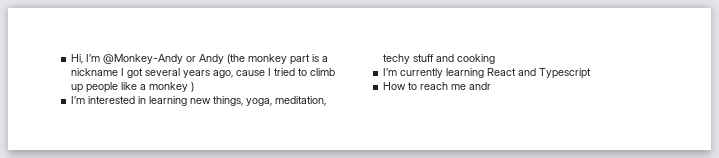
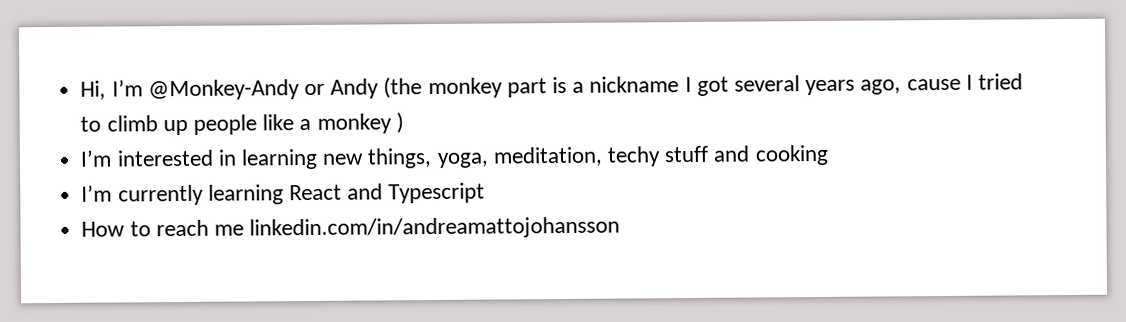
[469,82,492,90] andr -> [249,216,621,240] linkedin.com/in/andreamattojohansson

